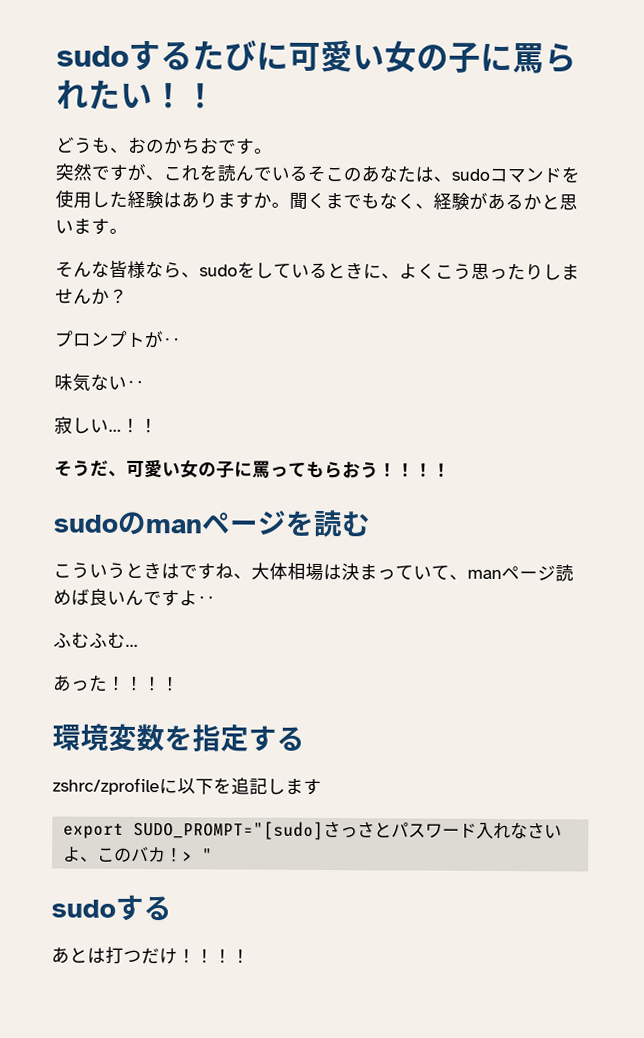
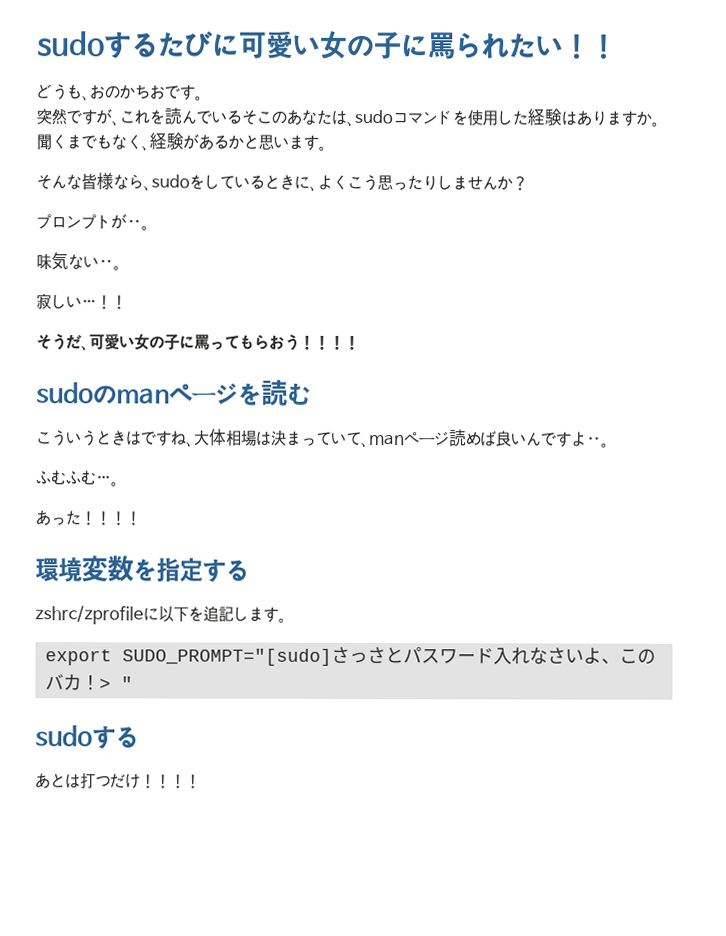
(182, 342) none -> [141,225,150,231] 。
(145, 385) none -> [113,265,122,271] 。
(216, 600) none -> [600,442,610,448] 。
(139, 645) none -> [110,481,119,487] 。
(322, 787) none -> [278,617,287,623] 。

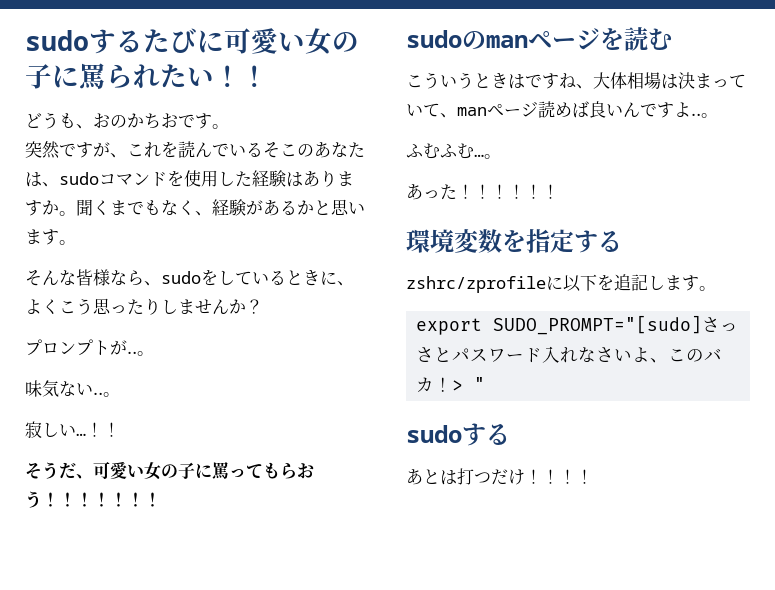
(360, 342) none -> [110,492,161,507] ！！！
(141, 518) none -> [525,184,559,199] ！！

